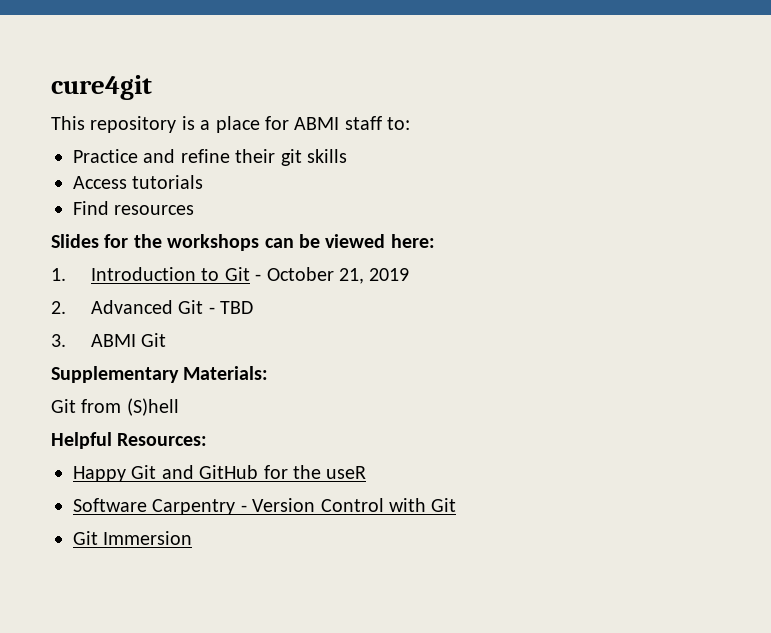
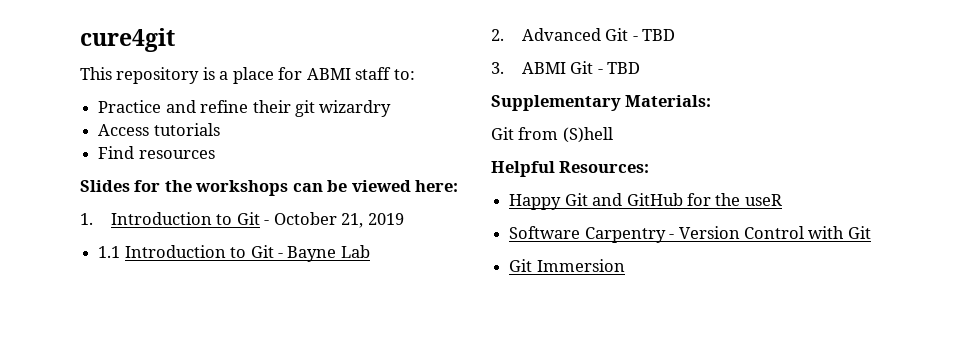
[307,149,347,163] skills -> [319,100,392,117] wizardry
(410, 274) none -> [98,245,370,262] // 1.1 Introduction to Git - Bayne Lab
(167, 340) none -> [597,62,641,74] - TBD

